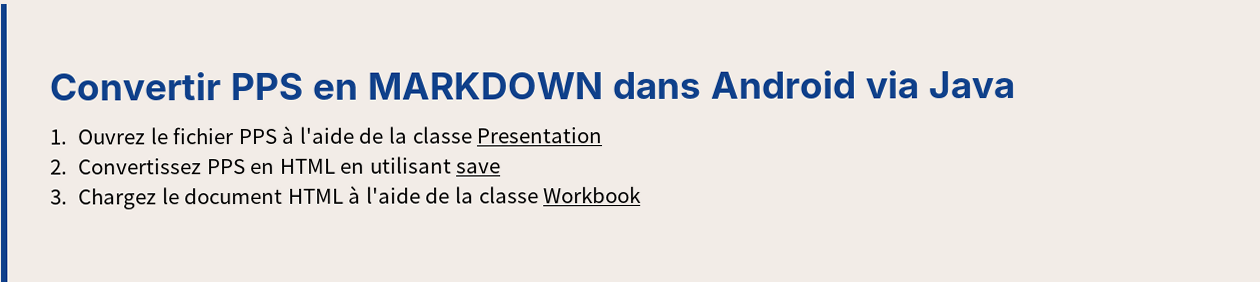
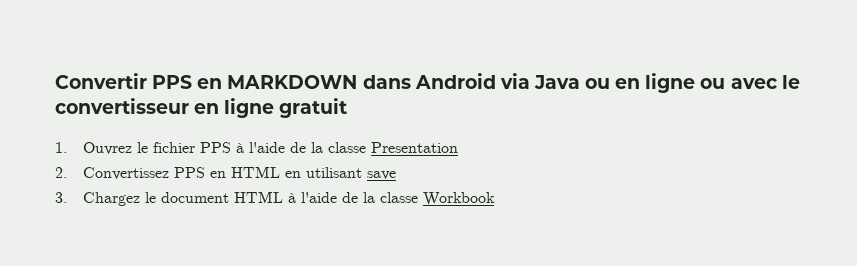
(1015, 84) none -> [585,73,800,93] [55,98,348,118] ou en ligne ou avec le convertisseur en ligne gratuit

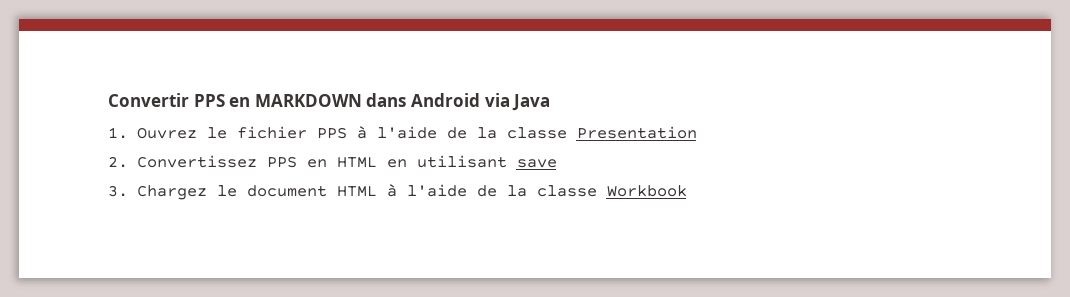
[585,73,800,93] [55,98,348,118] ou en ligne ou avec le convertisseur en ligne gratuit -> (551, 102) none

